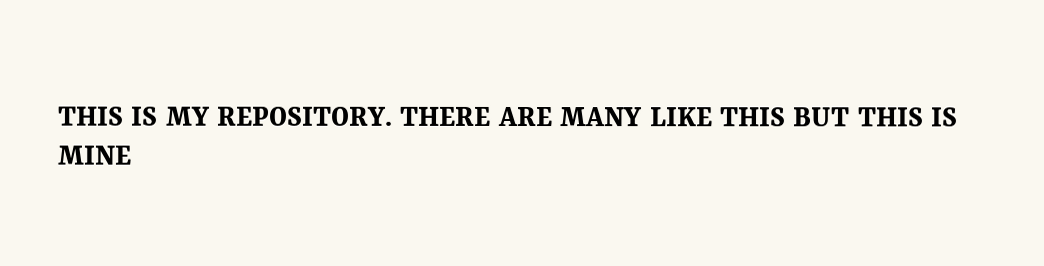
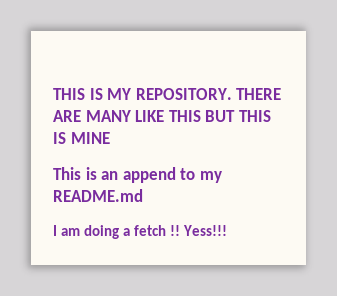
(131, 155) none -> [53,167,222,183] [53,189,143,202] [53,225,228,239] // This is an append to my README.md // I am doing a fetch !! Yess!!!

